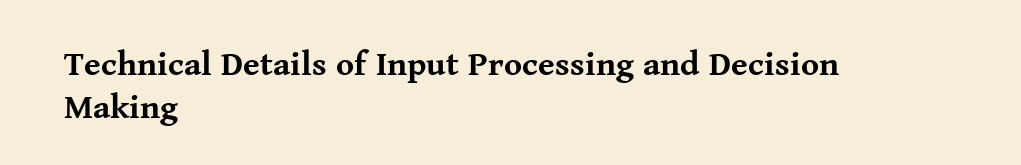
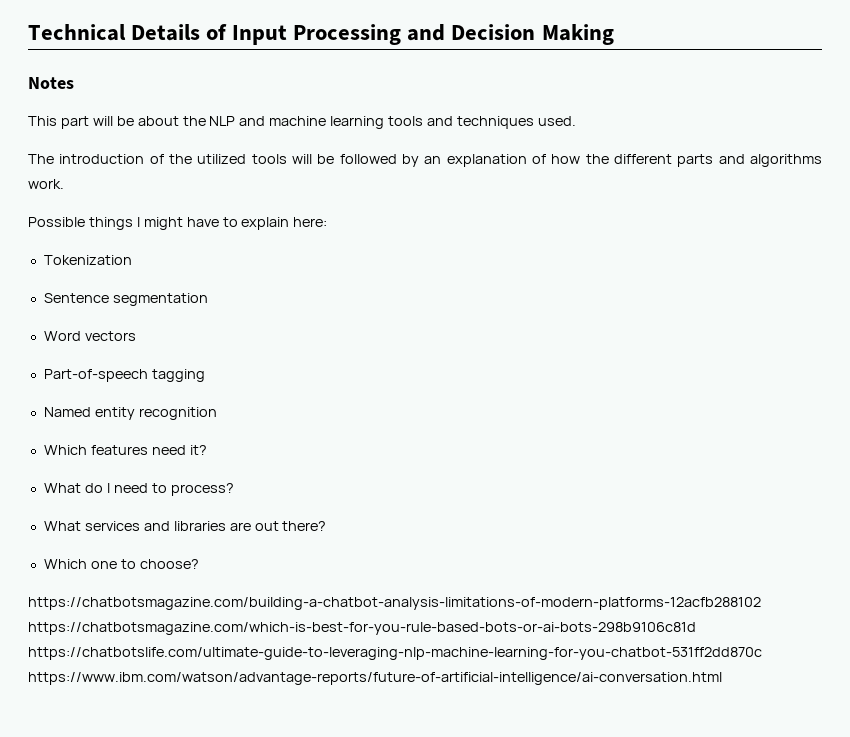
(178, 109) none -> [28,77,74,89] [28,116,576,129] [28,154,823,167] [28,179,64,189] [28,217,328,230] [43,255,132,265] [43,293,208,306] [43,331,136,341] [43,369,205,382] [43,407,217,420] [43,445,207,455] [43,483,234,496] [43,521,327,531] [43,559,199,569] [28,597,761,610] [28,622,696,635] [28,647,762,660] [28,672,722,685] // Notes // This part will be about the NLP and machine learning tools and techniques used. // The introduction of the utilized tools will be followed by an explanation of how the different parts and algorithms work. // Possible things I might have to explain here: // Tokenization // Sentence segmentation // Word vectors // Part-of-speech tagging // Named entity recognition // Which features need it? // What do I need to process? // What services and libraries are out there? // Which one to choose? // https://chatbotsmagazine.com/building-a-chatbot-analysis-limitations-of-modern-platforms-12acfb288102 https://chatbotsmagazine.com/which-is-best-for-you-rule-based-bots-or-ai-bots-298b9106c81d https://chatbotslife.com/ultimate-guide-to-leveraging-nlp-machine-learning-for-you-chatbot-531ff2dd870c https://www.ibm.com/watson/advantage-reports/future-of-artificial-intelligence/ai-conversation.html

